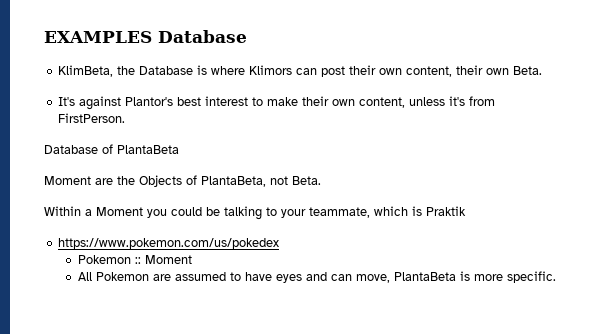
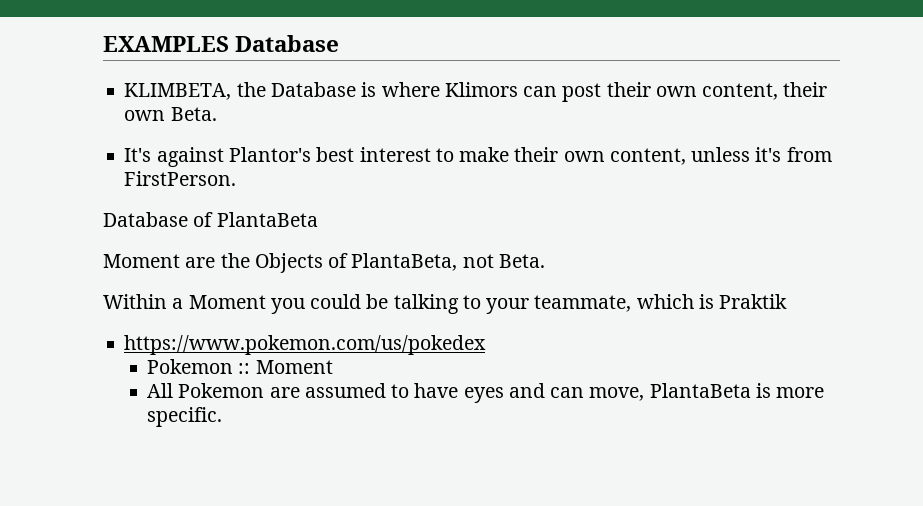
[58,65,114,77] KlimBeta, -> [124,83,232,100] KLIMBETA,

